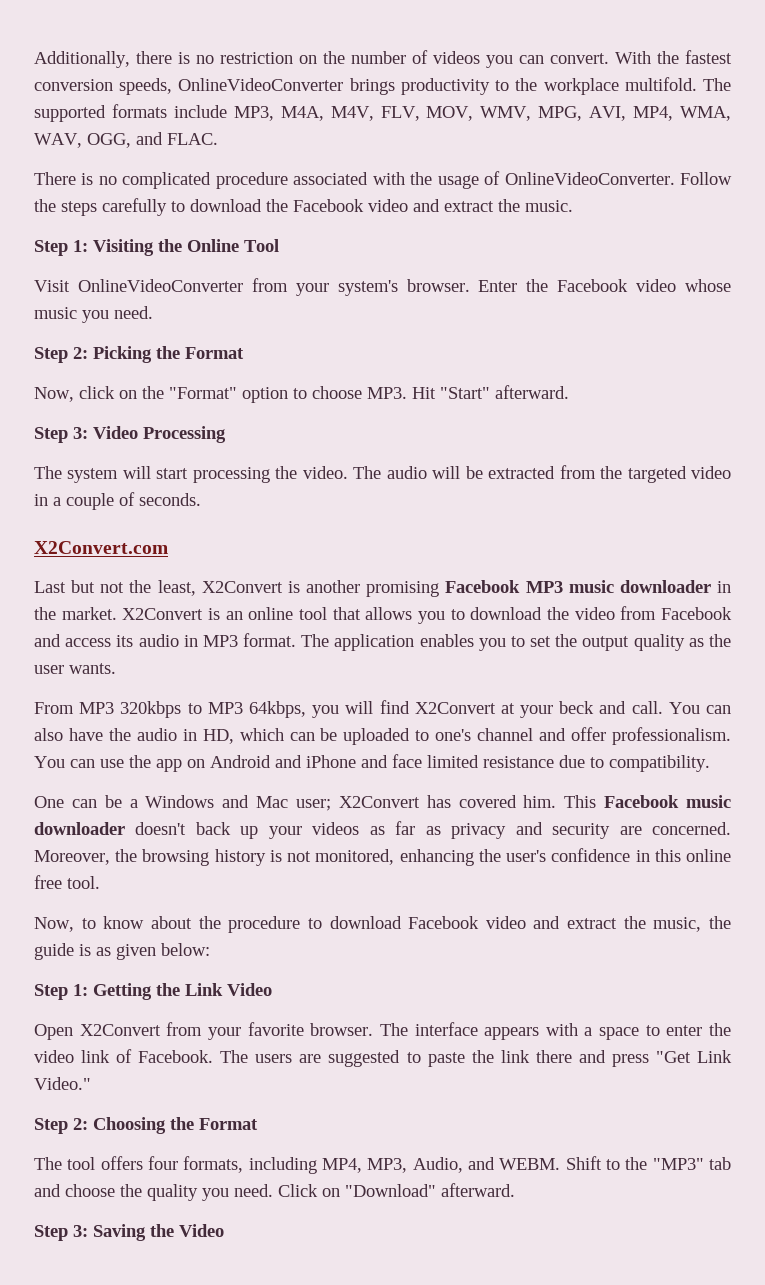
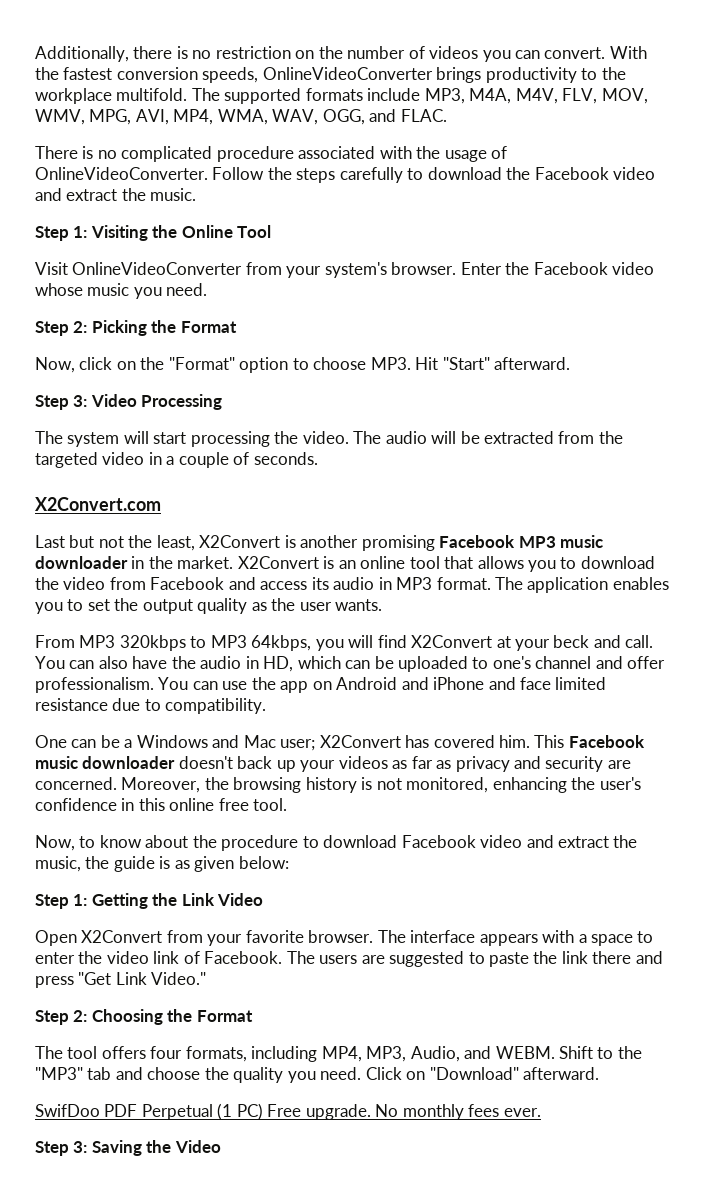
(515, 1190) none -> [35,1103,541,1120] // SwifDoo PDF Perpetual (1 PC) Free upgrade. No monthly fees ever.

